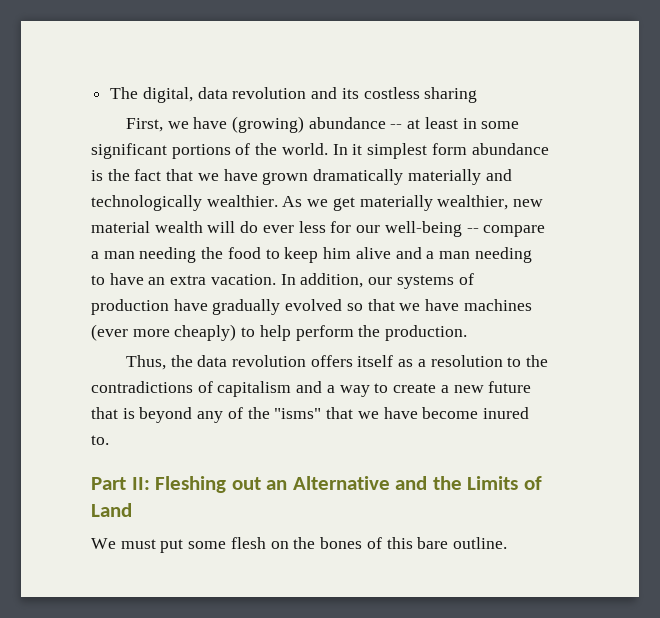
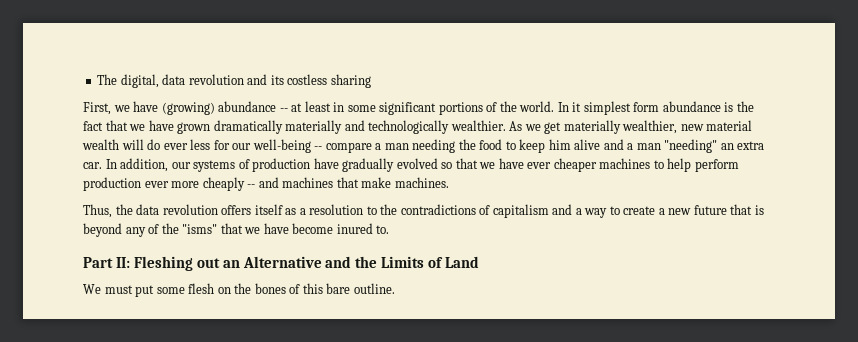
[474,247,532,263] [91,273,144,285] needing to have -> [664,139,718,153] "needing"
[210,274,276,285] vacation. -> [83,162,102,169] car.
[463,299,532,311] [91,324,468,341] machines (ever more cheaply) to help perform the production. -> [527,158,739,172] [83,177,449,191] ever cheaper machines to help perform production ever more cheaply -- and machines that make machines.

